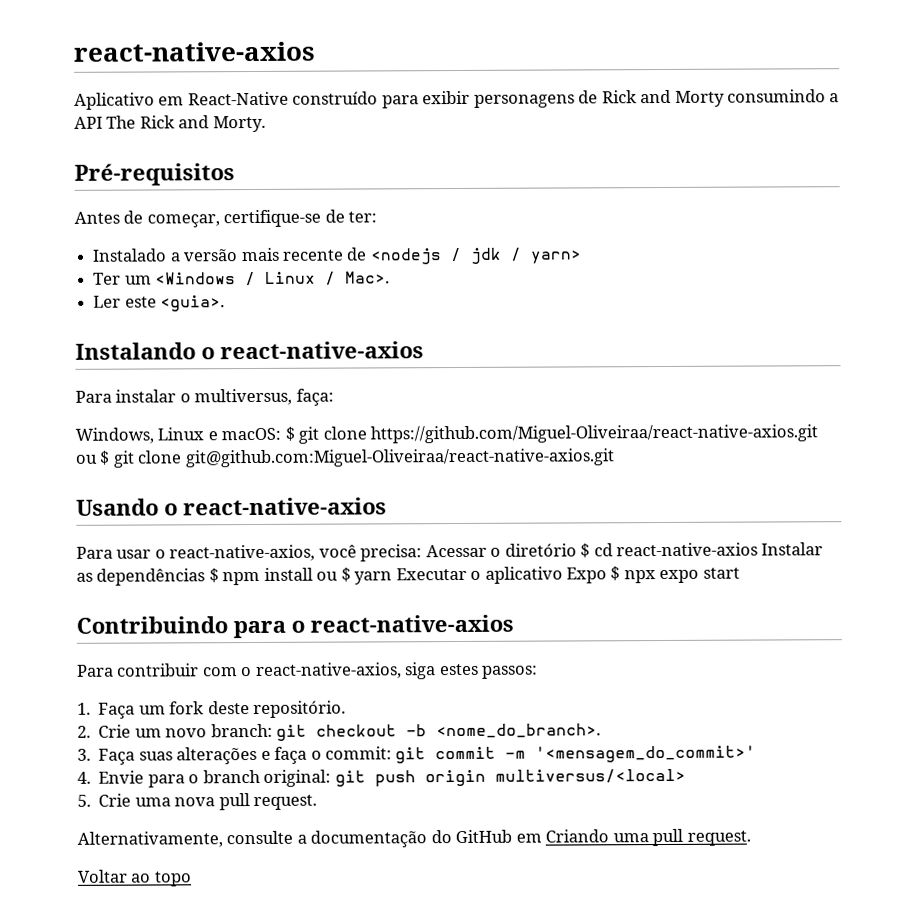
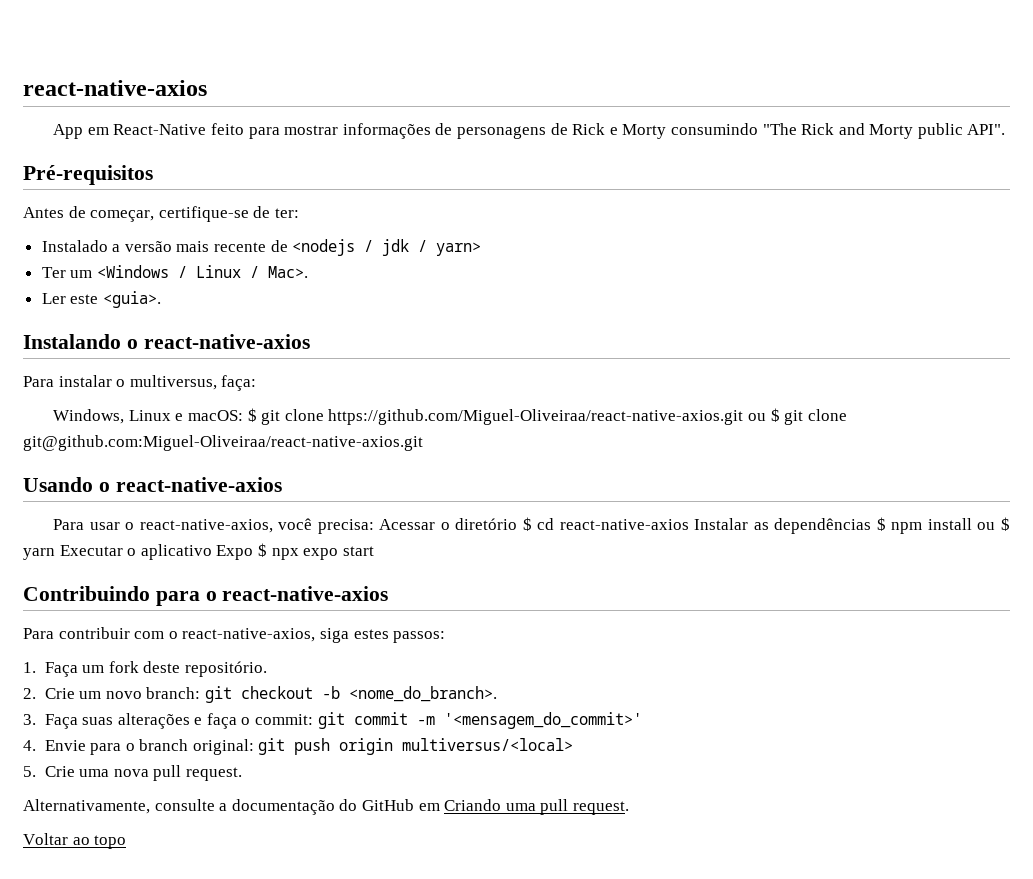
[73,41,316,62] [74,92,155,110] react-native-axios // Aplicativo -> [23,80,207,96] [53,124,84,139] react-native-axios // App
[292,89,840,109] [74,115,266,133] construído para exibir personagens de Rick and Morty consumindo a API The Rick and Morty. -> [211,123,1006,139] feito para mostrar informações de personagens de Rick e Morty consumindo "The Rick and Morty public API".

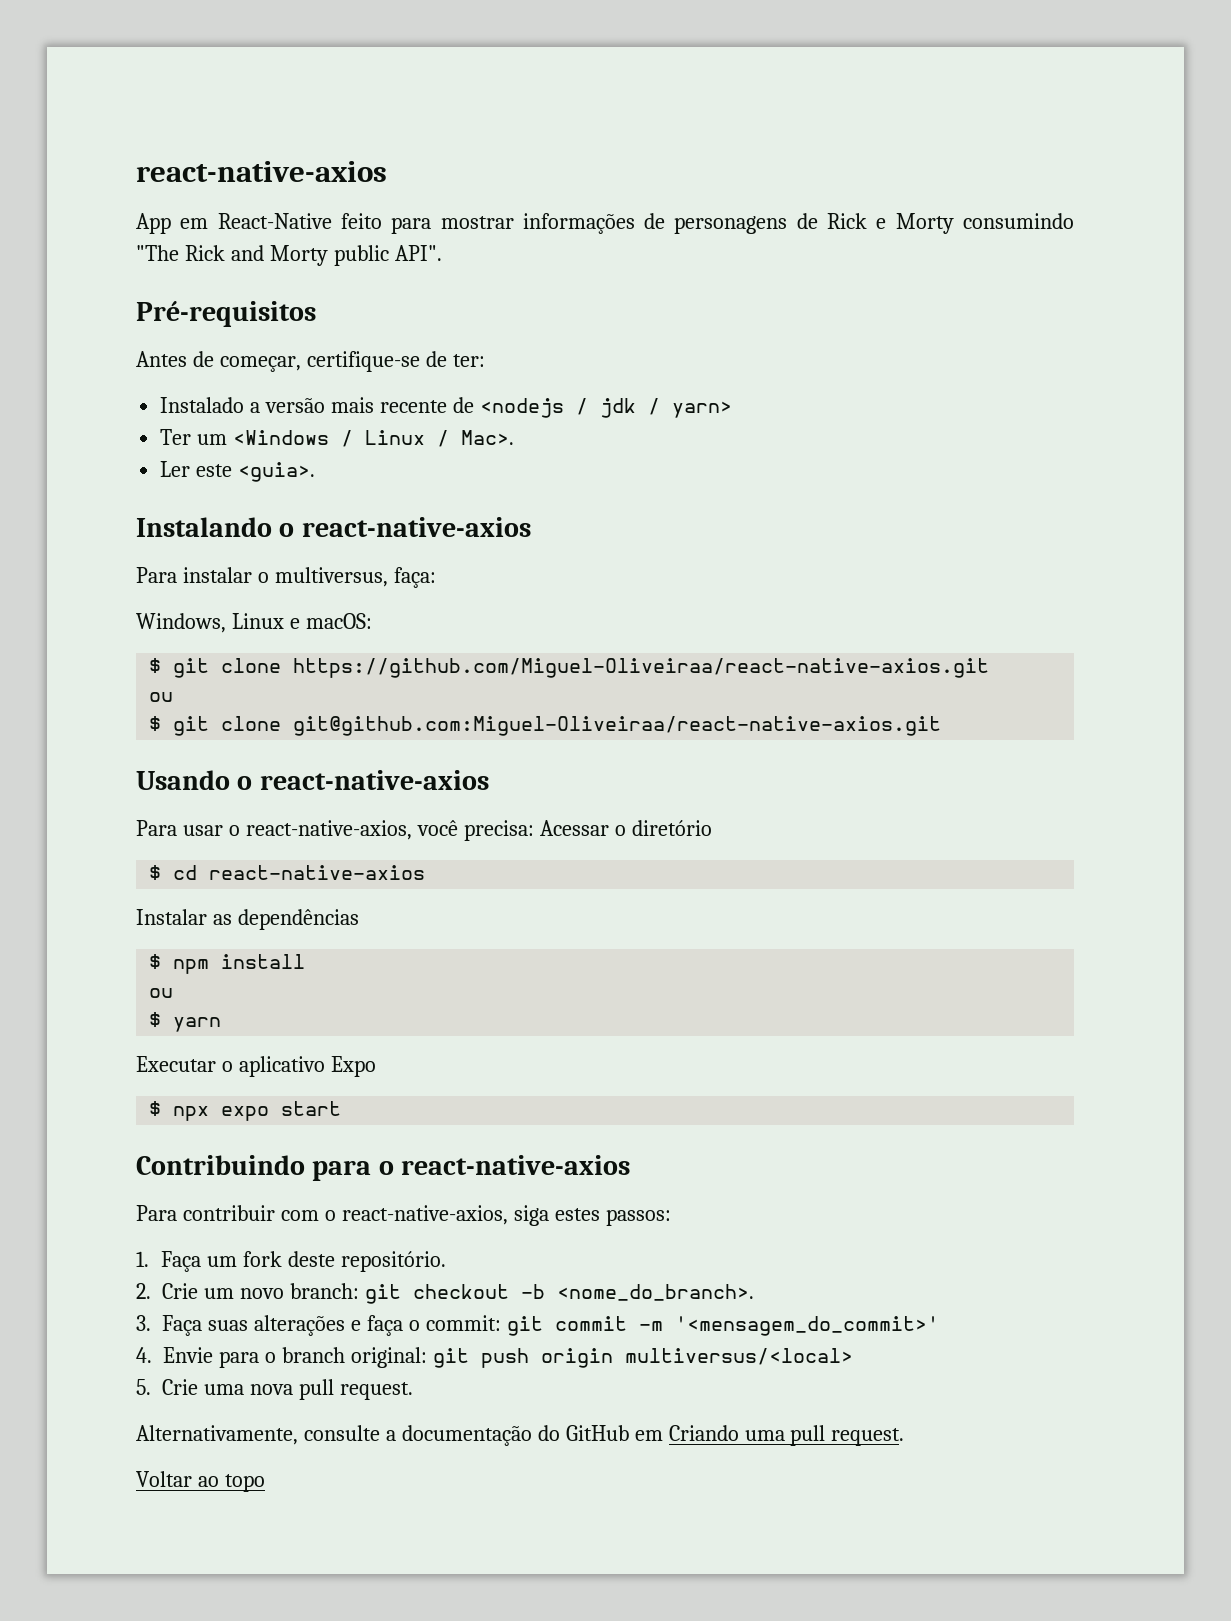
(244, 415) none -> (372, 621) //
[747,413,766,421] ou -> [149,692,174,702] // ou //
(518, 524) none -> (712, 828) //
(689, 524) none -> (426, 872) //
(872, 526) none -> (359, 919) //
[977,522,996,530] ou -> [149,988,174,998] // ou //
(55, 554) none -> (222, 1024) //
(254, 552) none -> (376, 1066) //

